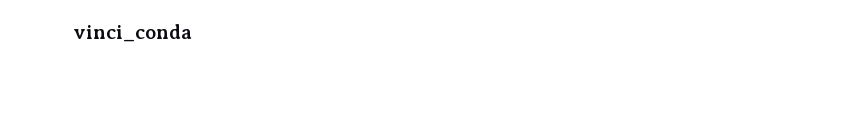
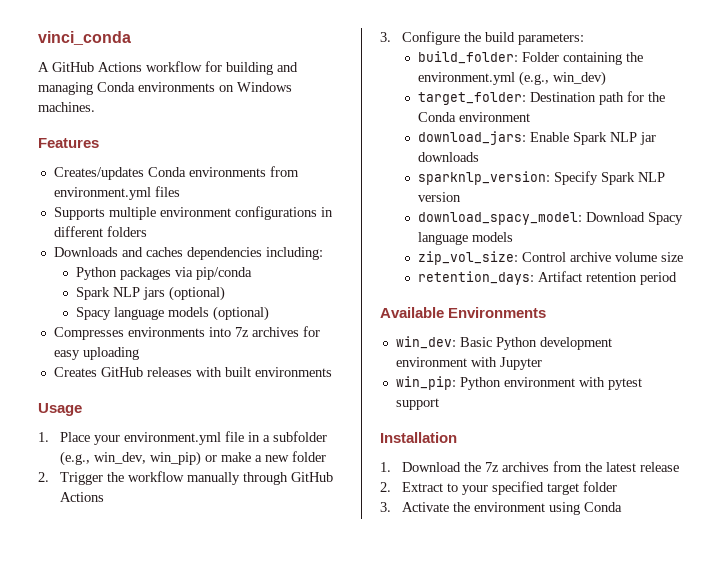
(192, 33) none -> [38,61,298,75] [38,82,292,95] [38,102,95,112] [38,138,99,148] [53,166,299,180] [53,186,180,200] [53,206,333,220] [53,226,147,237] [53,247,323,260] [75,267,252,280] [75,286,225,301] [75,306,269,321] [53,326,320,340] [53,347,139,360] [53,367,332,377] [38,403,82,416] [38,431,327,445] [59,451,326,466] [38,471,333,485] [59,492,104,502] [380,31,584,45] [417,51,643,65] [417,71,606,86] [417,91,665,105] [417,112,530,122] [417,131,656,145] [417,152,479,162] [417,171,665,185] [417,192,461,202] [417,212,683,225] [417,232,513,245] [417,251,683,265] [417,271,677,285] [380,307,547,318] [395,336,612,350] [395,357,542,370] [395,376,642,390] [395,398,439,410] [380,432,457,443] [380,461,679,472] [380,481,617,495] [380,502,622,515] // A GitHub Actions workflow for building and managing Conda environments on Windows machines. // Features // Creates/updates Conda environments from environment.yml files // Supports multiple environment configurations in different folders // Downloads and caches dependencies including: // Python packages via pip/conda // Spark NLP jars (optional) // Spacy language models (optional) // Compresses environments into 7z archives for easy uploading // Creates GitHub releases with built environments // Usage // 1. Place your environment.yml file in a subfolder (e.g., win_dev, win_pip) or make a new folder // 2. Trigger the workflow manually through GitHub Actions // 3. Configure the build parameters: // build_folder: Folder containing the environment.yml (e.g., win_dev) // target_folder: Destination path for the Conda environment // download_jars: Enable Spark NLP jar downloads // sparknlp_version: Specify Spark NLP version // download_spacy_model: Download Spacy language models // zip_vol_size: Control archive volume size // retention_days: Artifact retention period // Available Environments // win_dev: Basic Python development environment with Jupyter // win_pip: Python environment with pytest support // Installation // 1. Download the 7z archives from the latest release // 2. Extract to your specified target folder // 3. Activate the environment using Conda

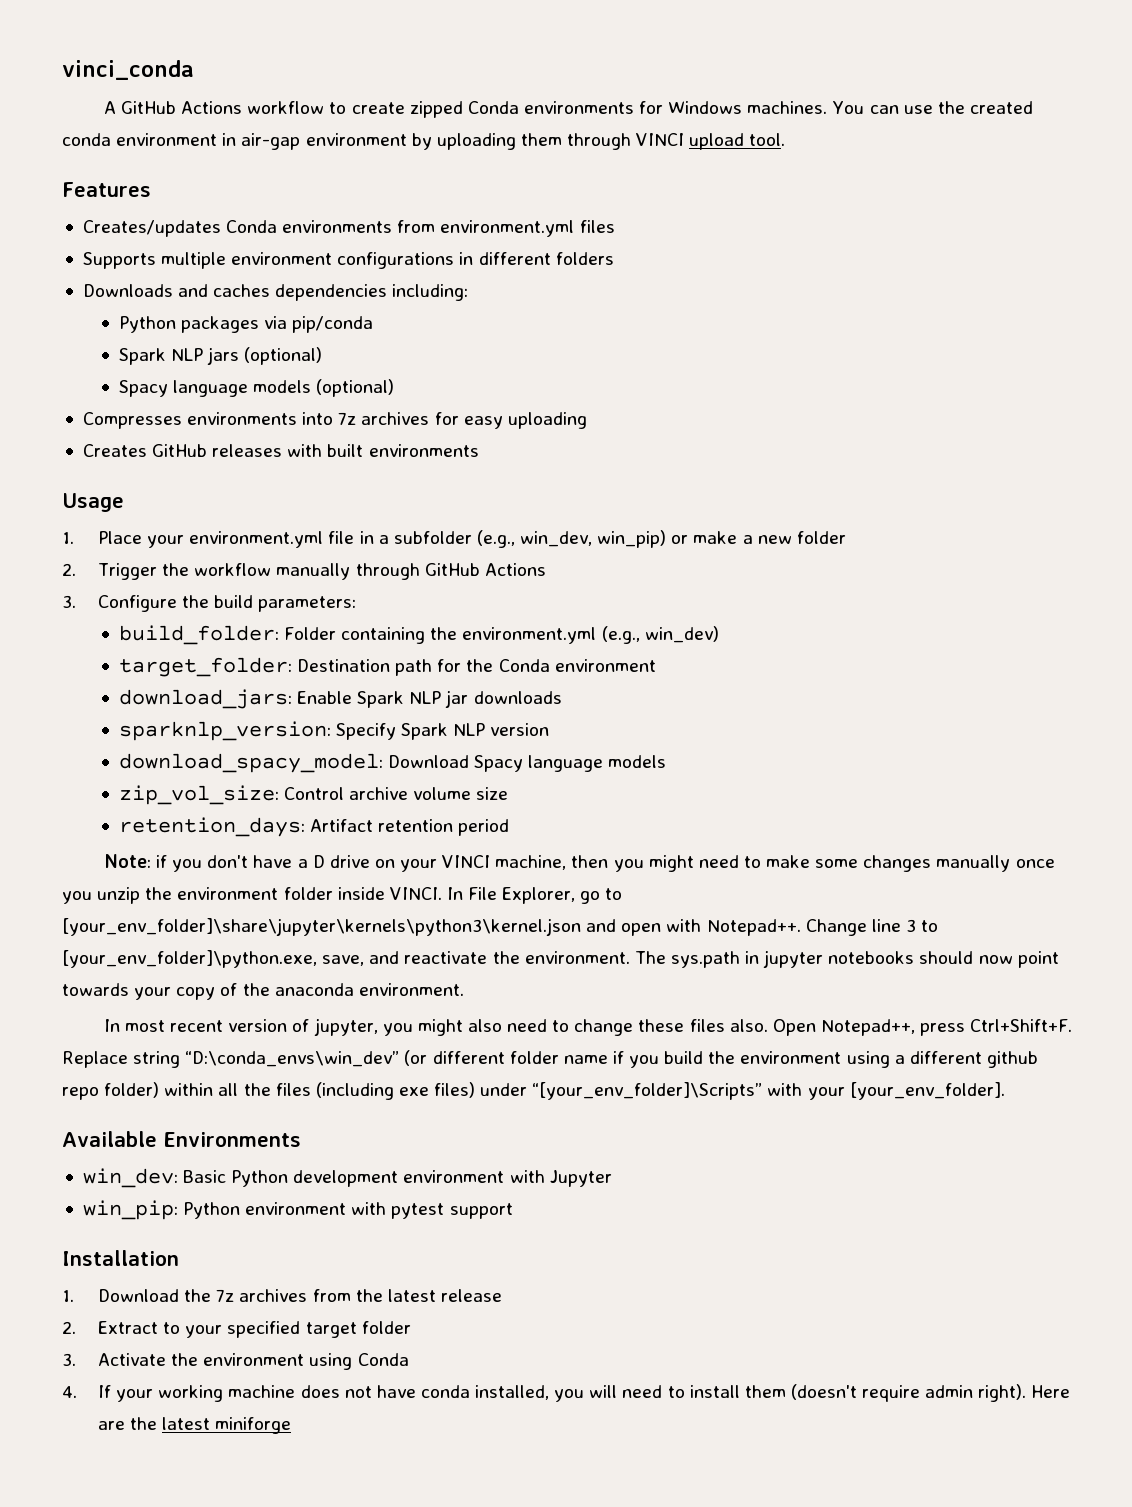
[205,61,298,75] [38,82,234,95] for building and managing Conda environments on -> [329,101,664,118] to create zipped Conda environments for
(95, 107) none -> [832,101,1033,114] [62,133,786,150] You can use the created conda environment in air-gap environment by uploading them through VINCI upload tool.
(677, 278) none -> [103,854,1055,872] [62,887,623,904] [62,918,939,936] [62,950,1059,968] [62,983,464,1000] [103,1018,1073,1036] [62,1050,1038,1068] [62,1082,1005,1100] // Note: if you don't have a D drive on your VINCI machine, then you might need to make some changes manually once you unzip the environment folder inside VINCI. In File Explorer, go to [your_env_folder]\share\jupyter\kernels\python3\kernel.json and open with Notepad++. Change line 3 to [your_env_folder]\python.exe, save, and reactivate the environment. The sys.path in jupyter notebooks should now point towards your copy of the anaconda environment. // In most recent version of jupyter, you might also need to change these files also. Open Notepad++, press Ctrl+Shift+F. Replace string “D:\conda_envs\win_dev” (or different folder name if you build the environment using a different github repo folder) within all the files (including exe files) under “[your_env_folder]\Scripts” with your [your_env_folder].
(622, 507) none -> [62,1384,1071,1402] [98,1417,292,1434] // 4. If your working machine does not have conda installed, you will need to install them (doesn't require admin right). Here are the latest miniforge

